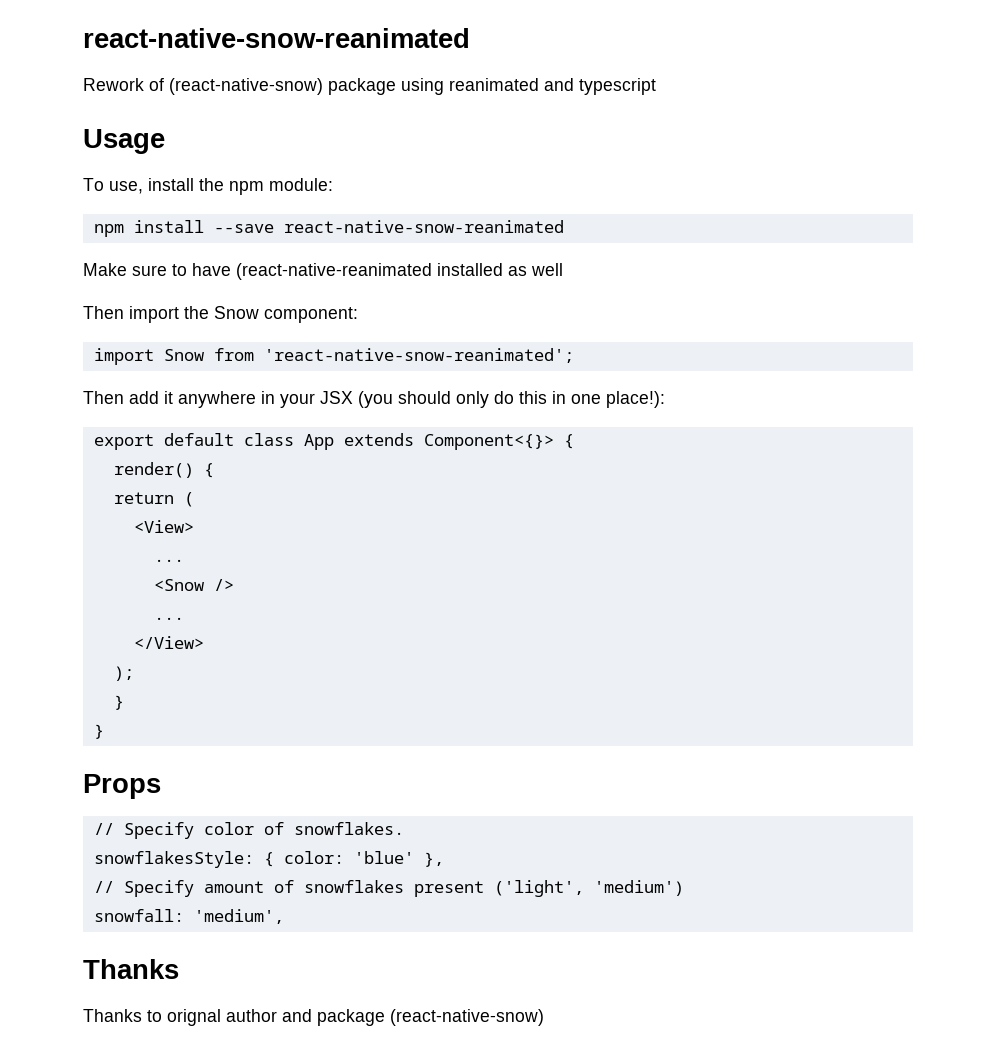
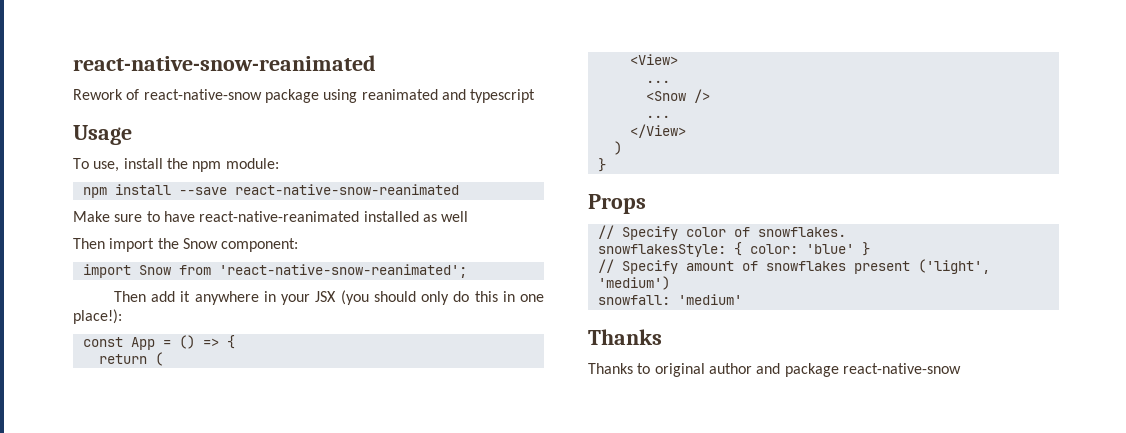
[169,78,323,95] (react-native-snow) -> [143,89,262,100] react-native-snow
[236,263,432,280] (react-native-reanimated -> [199,211,360,222] react-native-reanimated
[93,433,574,450] [113,462,194,478] export default class App extends Component<{}> { // render() -> [82,335,219,350] const App = () =>
[113,666,134,681] [113,695,124,710] ); // } -> [613,141,622,155] )
[423,852,444,867] }, -> [861,242,870,256] }
[193,909,284,924] 'medium', -> [677,294,742,305] 'medium'
[167,1009,221,1026] orignal -> [654,363,705,377] original
[390,1009,544,1026] (react-native-snow) -> [842,363,961,374] react-native-snow

